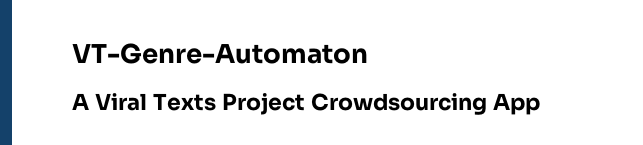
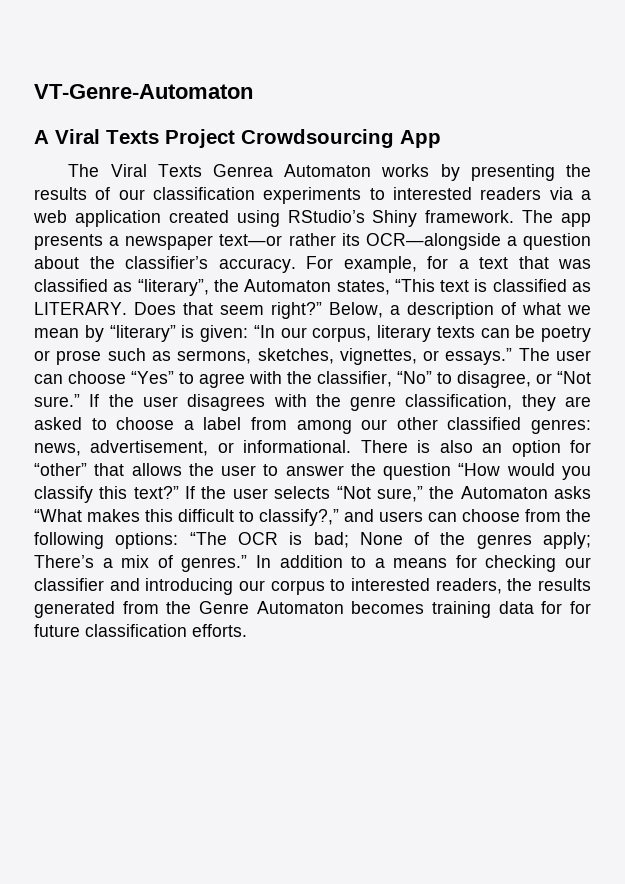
(540, 104) none -> [68,164,591,181] [34,187,591,204] [33,210,591,227] [34,233,591,250] [34,256,591,273] [34,279,591,296] [34,302,591,319] [34,325,591,342] [34,348,591,365] [34,371,591,388] [34,394,591,411] [34,417,591,434] [34,440,592,457] [34,463,591,480] [34,486,592,503] [34,509,591,526] [34,532,592,549] [34,555,591,572] [34,578,591,595] [34,601,591,618] [34,624,247,637] // The Viral Texts Genrea Automaton works by presenting the results of our classification experiments to interested readers via a web application created using RStudio’s Shiny framework. The app presents a newspaper text—or rather its OCR—alongside a question about the classifier’s accuracy. For example, for a text that was classified as “literary”, the Automaton states, “This text is classified as LITERARY. Does that seem right?” Below, a description of what we mean by “literary” is given: “In our corpus, literary texts can be poetry or prose such as sermons, sketches, vignettes, or essays.” The user can choose “Yes” to agree with the classifier, “No” to disagree, or “Not sure.” If the user disagrees with the genre classification, they are asked to choose a label from among our other classified genres: news, advertisement, or informational. There is also an option for “other” that allows the user to answer the question “How would you classify this text?” If the user selects “Not sure,” the Automaton asks “What makes this difficult to classify?,” and users can choose from the following options: “The OCR is bad; None of the genres apply; There’s a mix of genres.” In addition to a means for checking our classifier and introducing our corpus to interested readers, the results generated from the Genre Automaton becomes training data for for future classification efforts.

